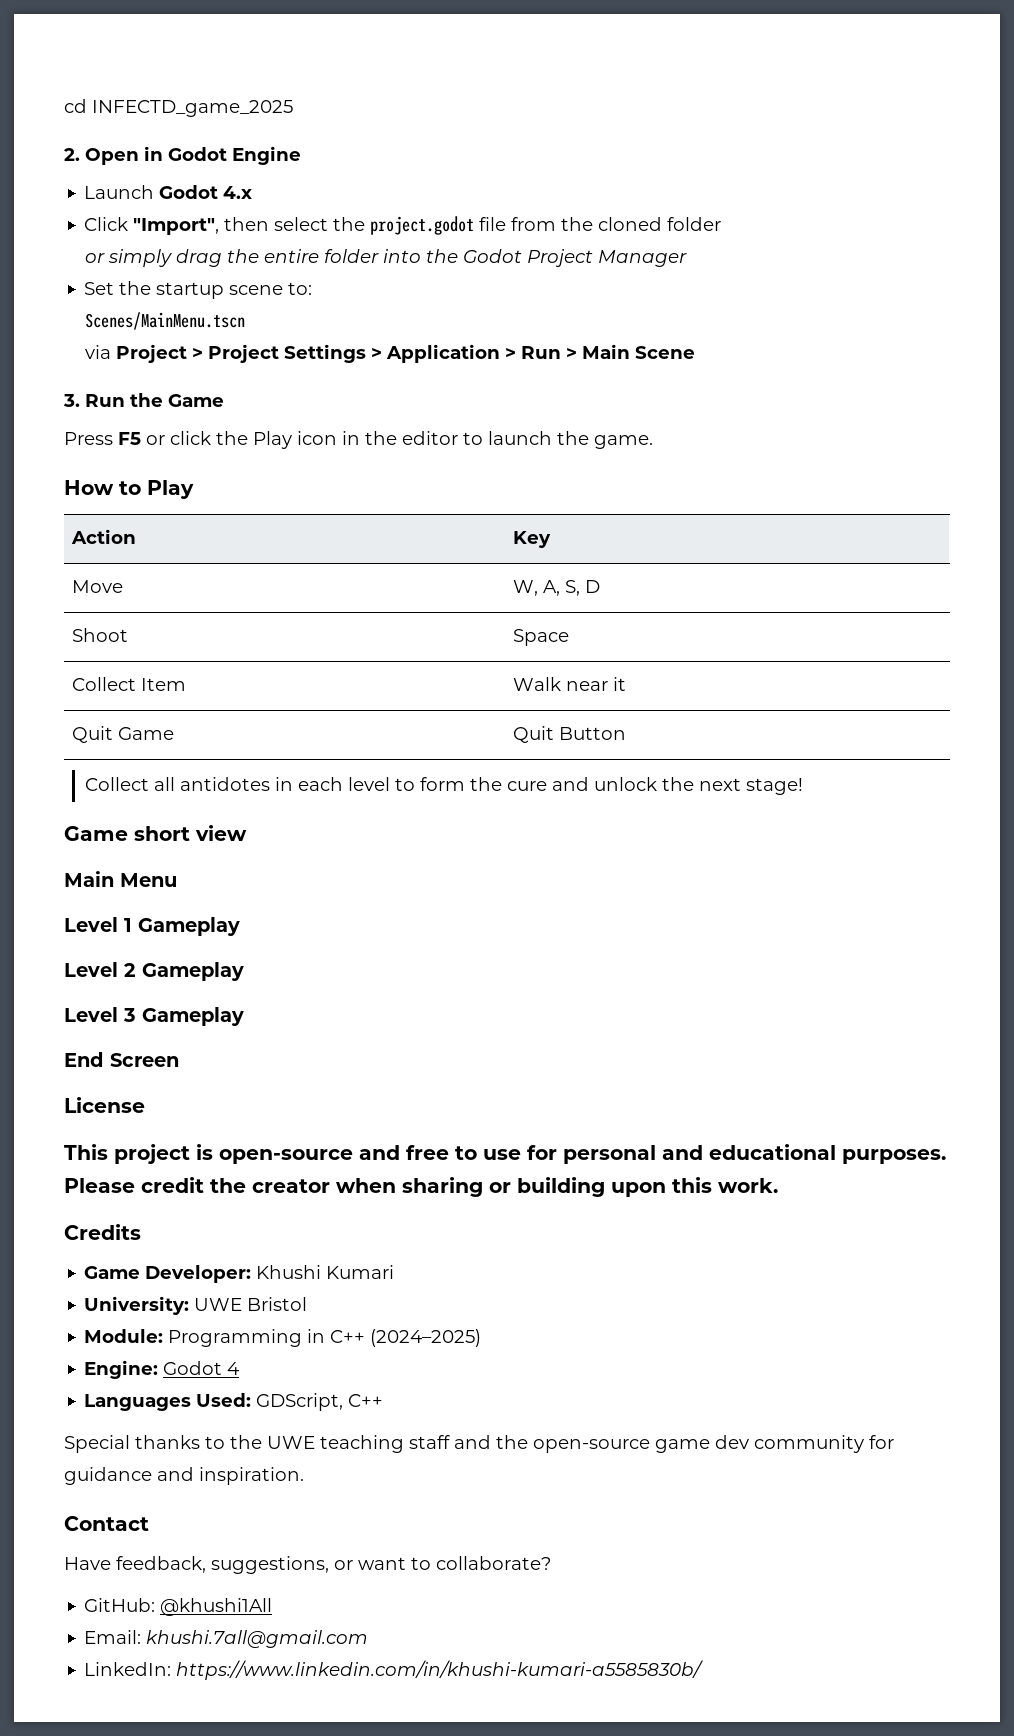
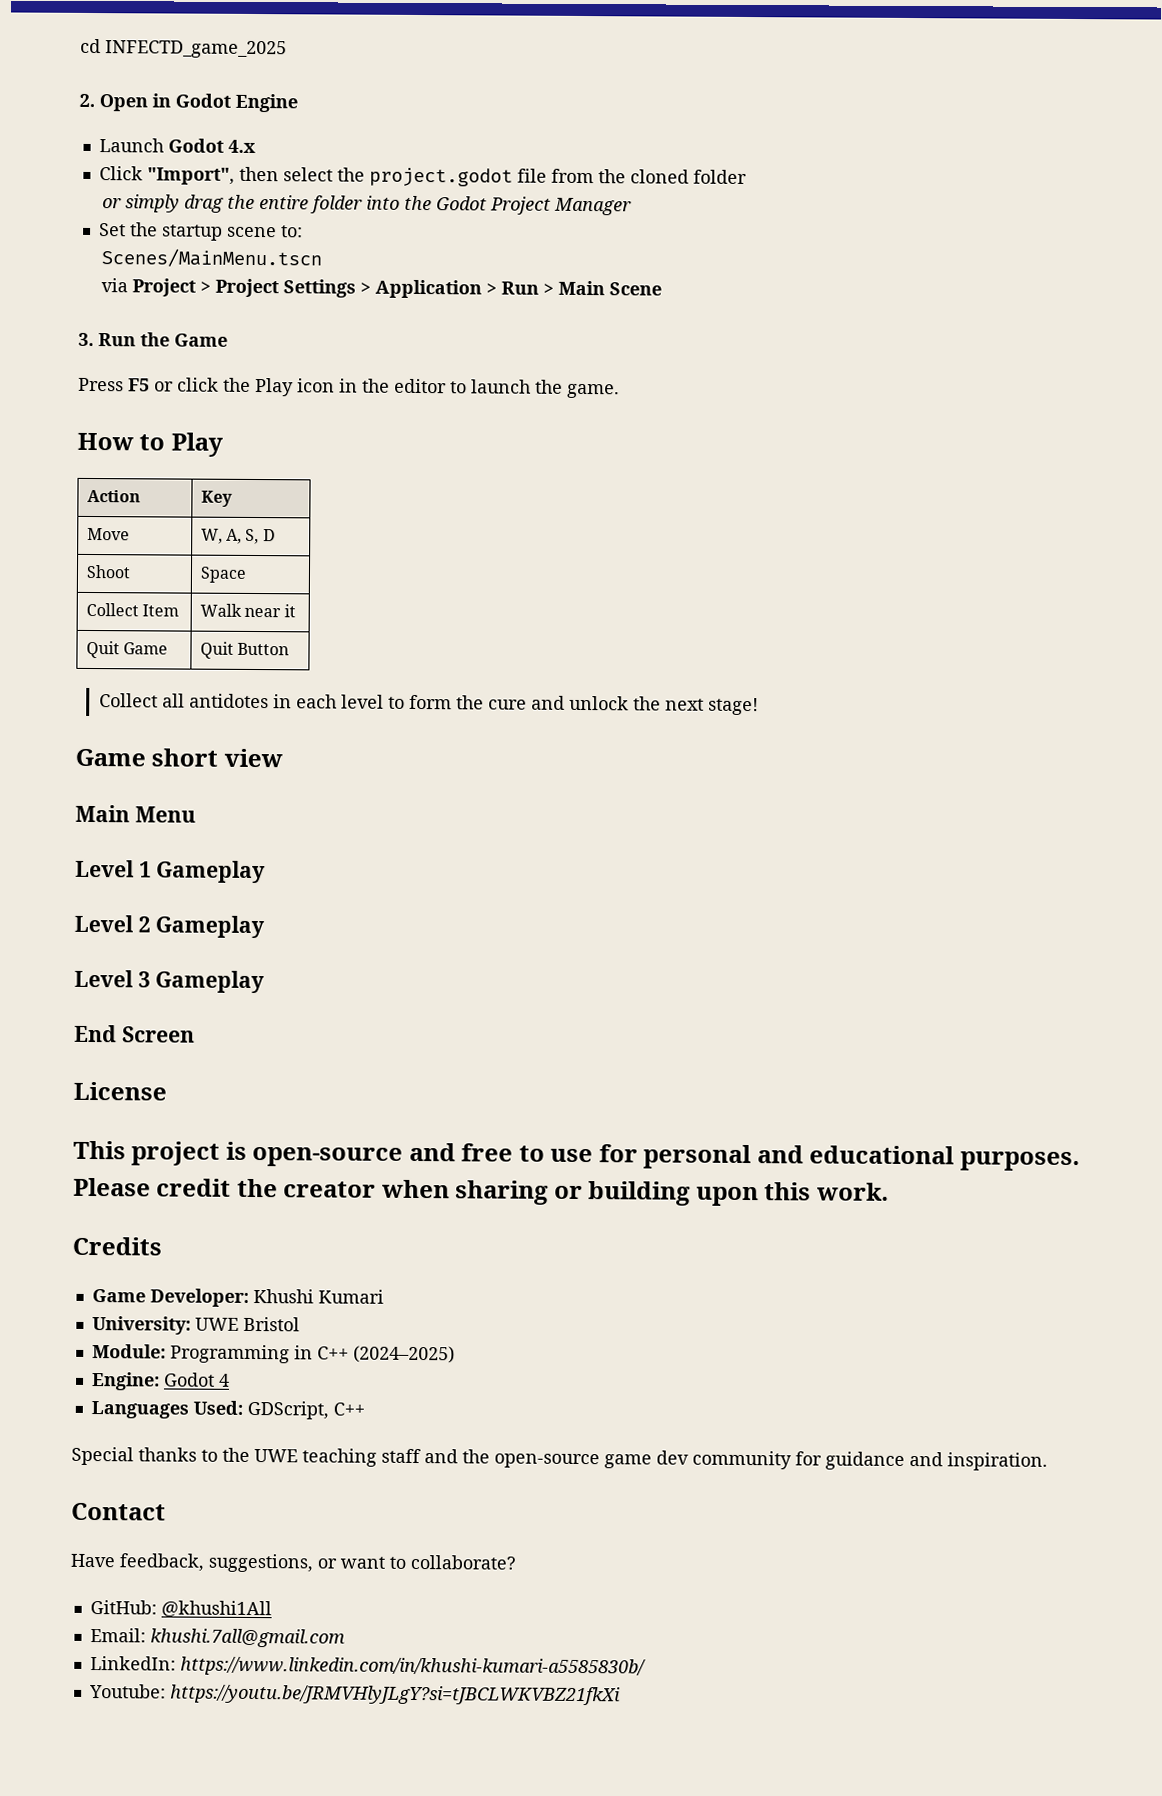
(704, 1670) none -> [88,1684,621,1706] // Youtube: https://youtu.be/JRMVHlyJLgY?si=tJBCLWKVBZ21fkXi

